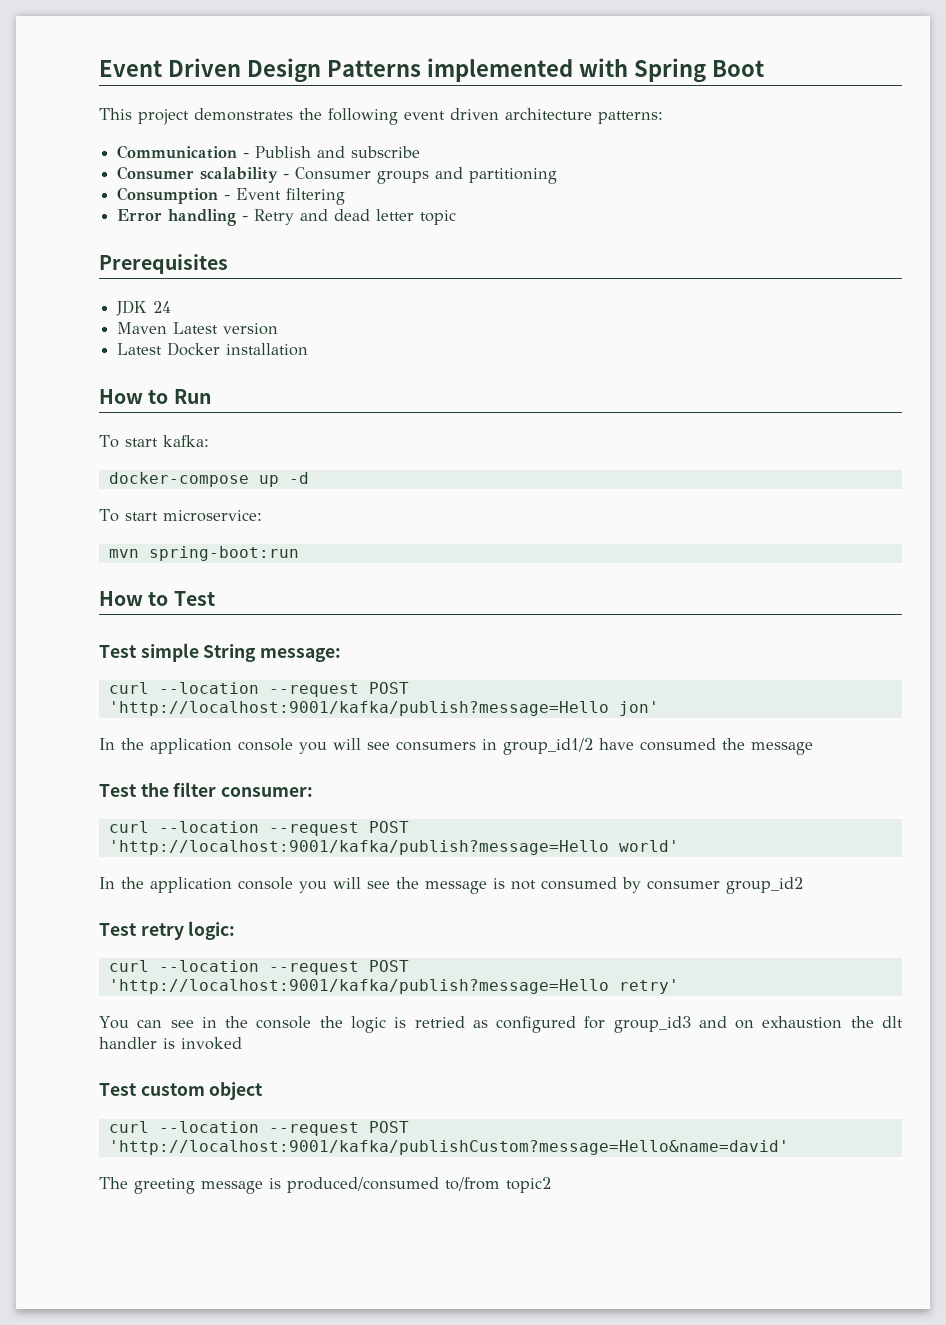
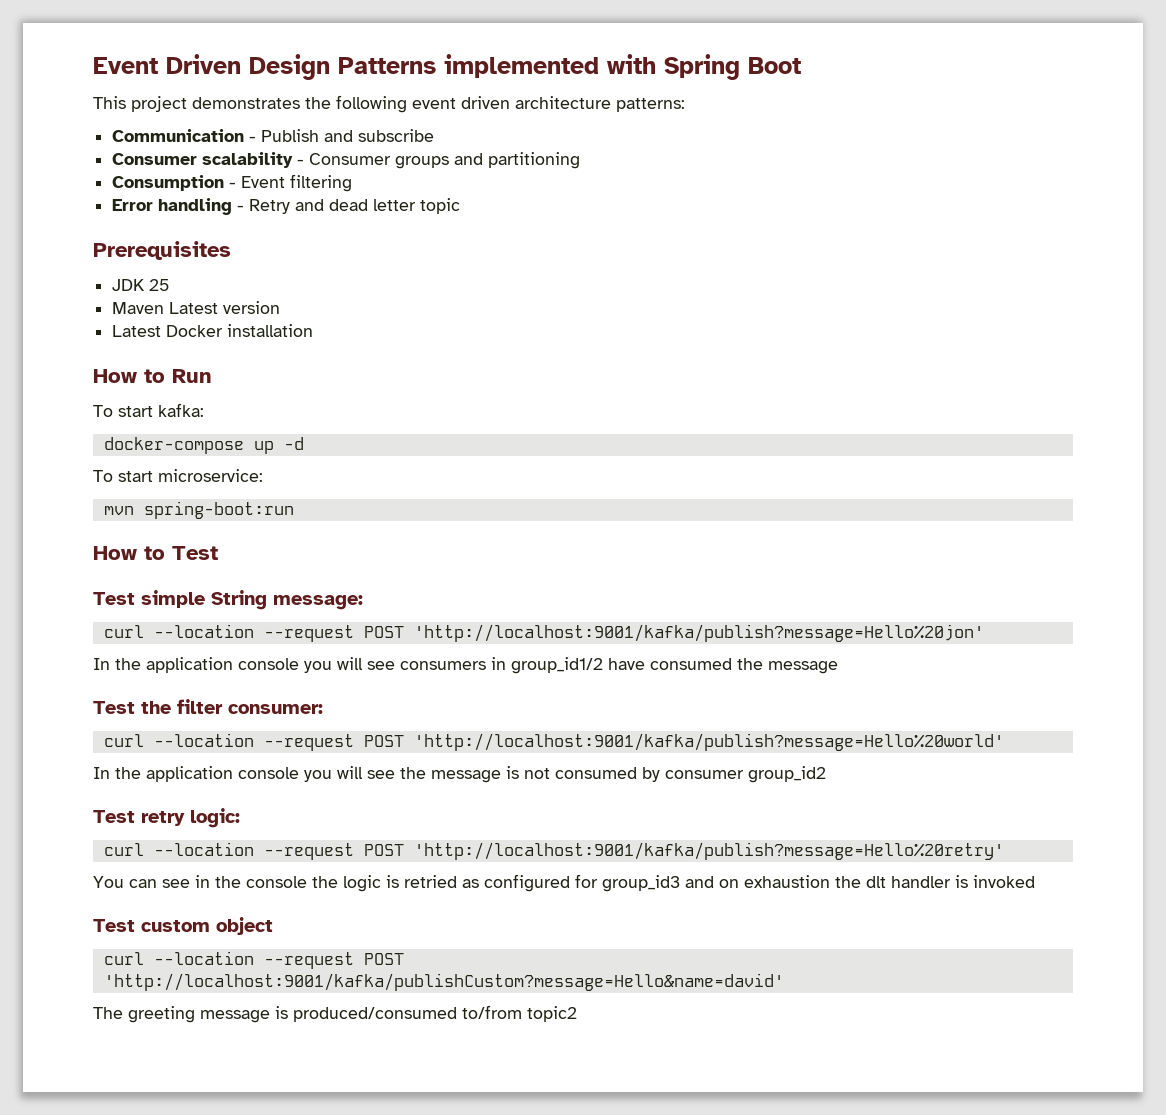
[153,301,172,313] 24 -> [149,279,171,291] 25
[108,701,659,716] 'http://localhost:9001/kafka/publish?message=Hello jon' -> [413,624,984,642] 'http://localhost:9001/kafka/publish?message=Hello%20jon'
[108,840,679,855] 'http://localhost:9001/kafka/publish?message=Hello world' -> [413,733,1004,751] 'http://localhost:9001/kafka/publish?message=Hello%20world'
[108,979,679,994] 'http://localhost:9001/kafka/publish?message=Hello retry' -> [413,842,1004,860] 'http://localhost:9001/kafka/publish?message=Hello%20retry'

